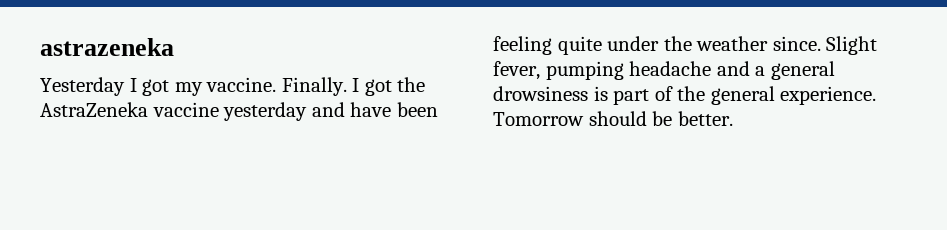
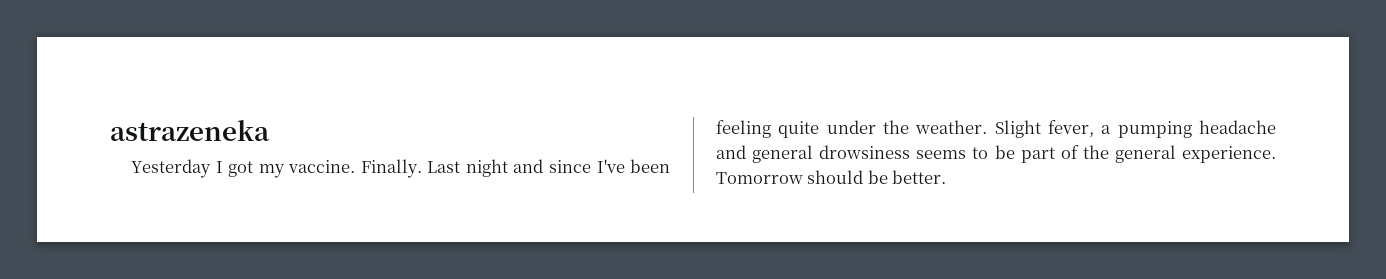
[352,77,426,96] [40,102,392,121] I got the AstraZeneka vaccine yesterday and have -> [427,159,625,177] Last night and since I've
[696,36,821,51] weather since. -> [915,120,988,134] weather.
(540, 70) none -> [1101,125,1112,134] a
[755,66,766,76] a -> (746, 152) none
[593,86,608,101] is -> [916,145,1015,159] seems to be

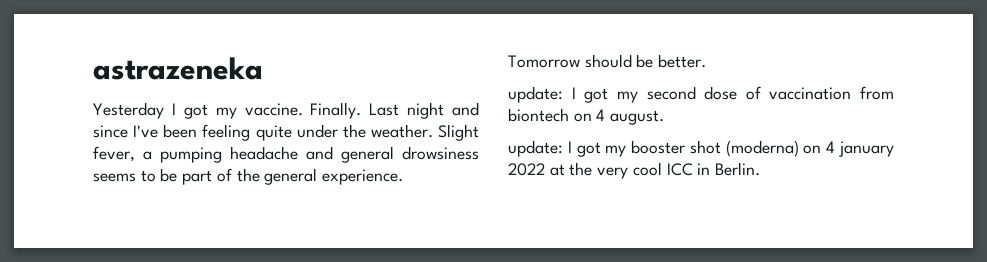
(947, 177) none -> [508,86,894,103] [508,108,665,125] [508,140,894,157] [508,162,761,179] // update: I got my second dose of vaccination from biontech on 4 august. // update: I got my booster shot (moderna) on 4 january 2022 at the very cool ICC in Berlin.

